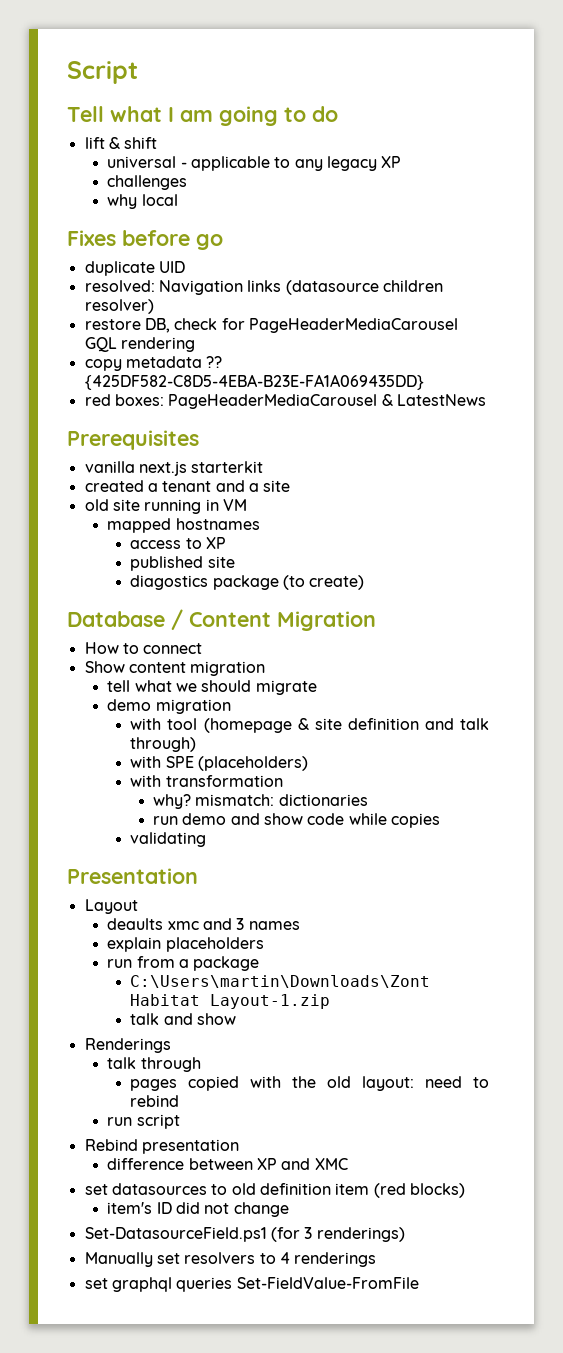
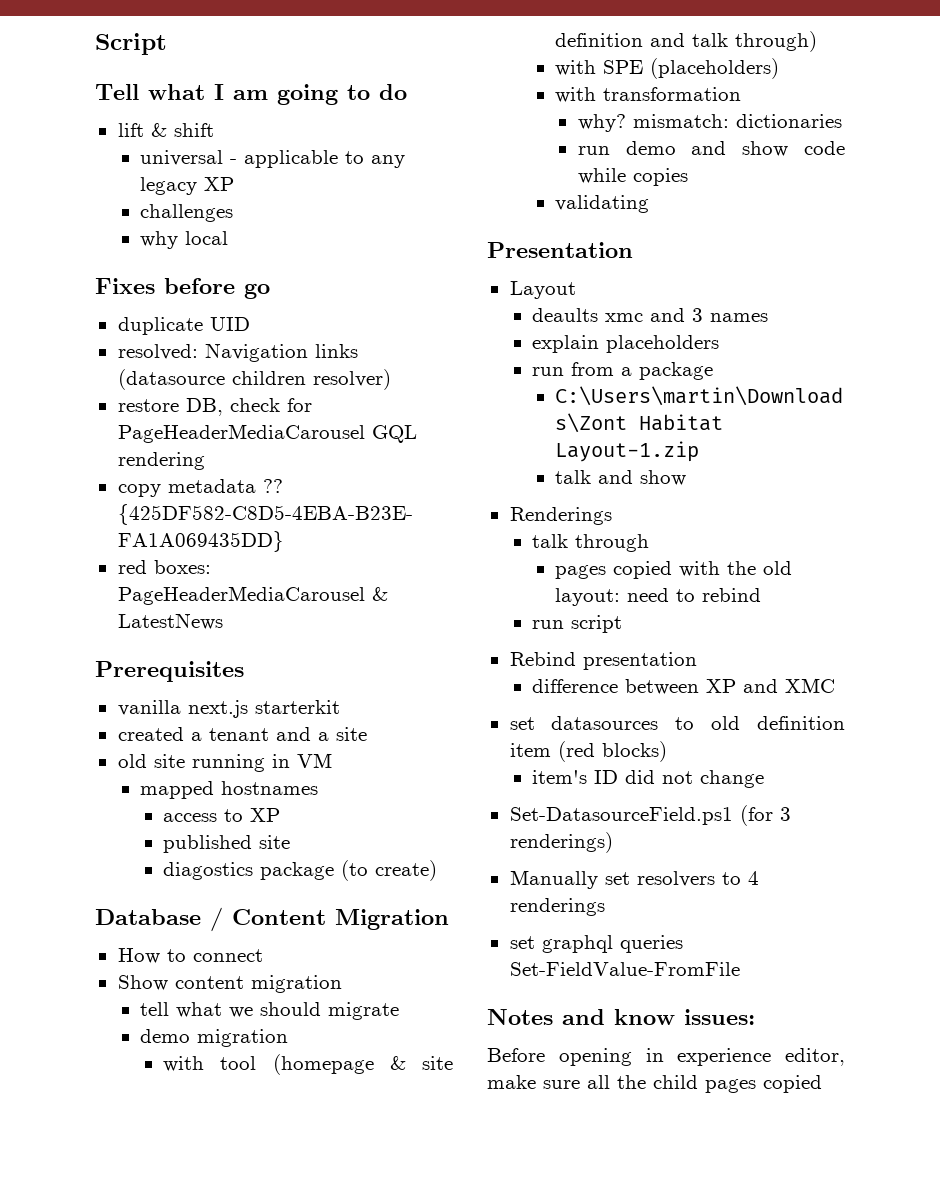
(419, 1283) none -> [487,1009,755,1025] [487,1048,845,1066] [487,1075,822,1093] // Notes and know issues: // Before opening in experience editor, make sure all the child pages copied

